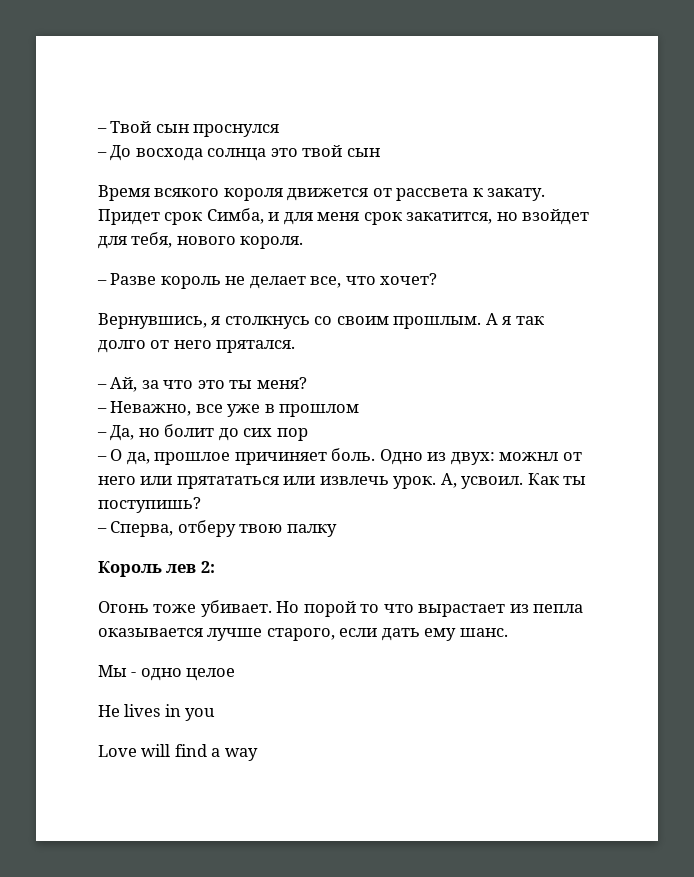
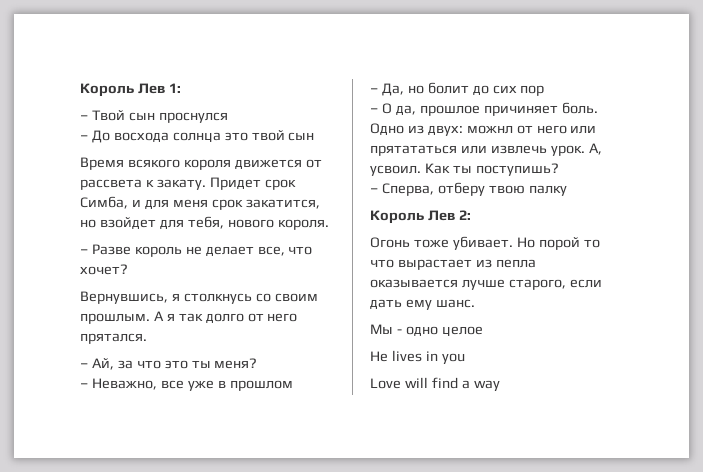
(97, 130) none -> [80,83,181,97] Король Лев 1: //
[166,564,197,573] лев -> [427,210,455,221] Лев

